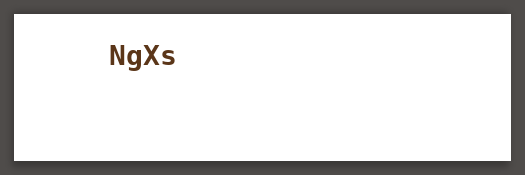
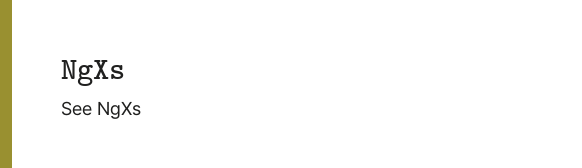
[109,45,177,71] NgXs -> [61,60,125,86] [61,101,141,119] NgXs // See NgXs

